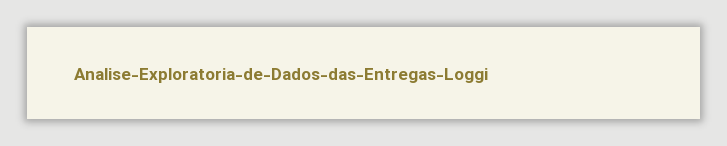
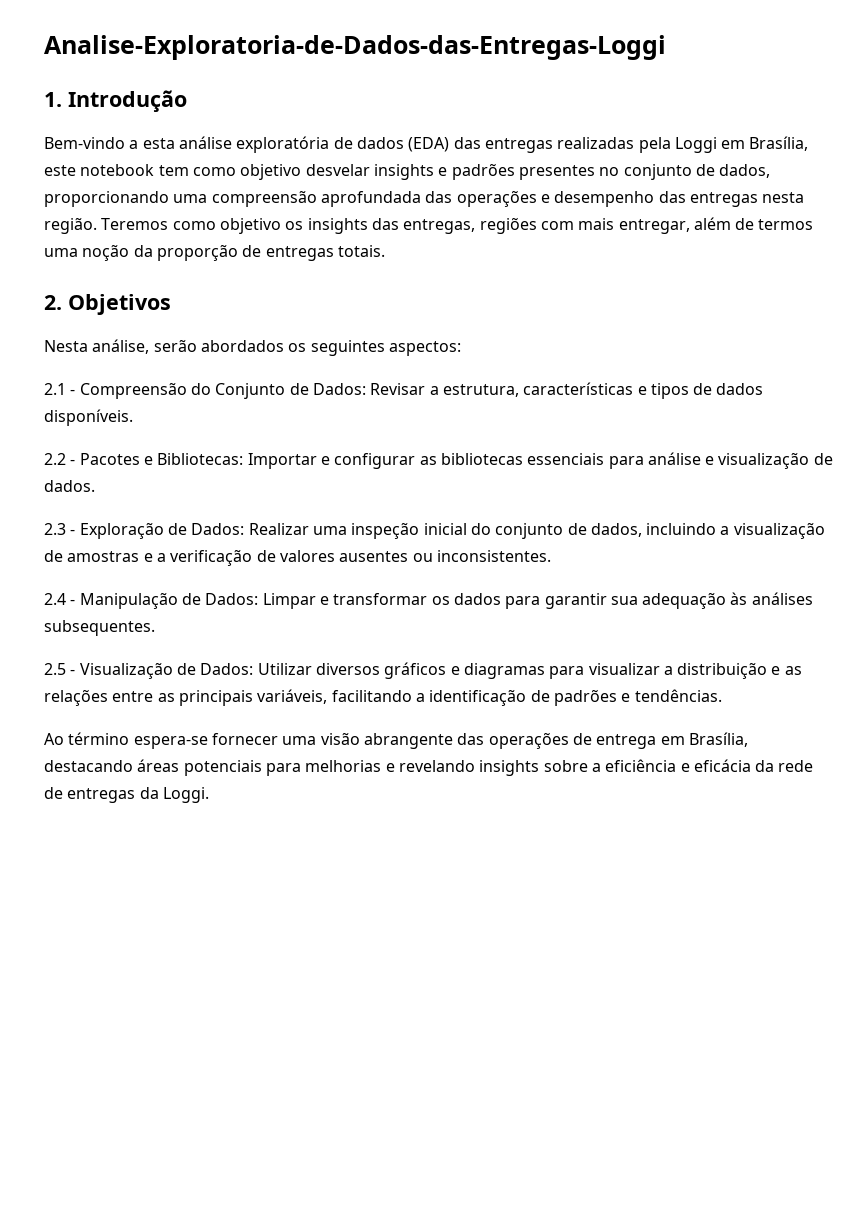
(488, 75) none -> [44,90,187,112] [44,136,809,153] [44,163,771,180] [44,190,805,207] [44,217,814,234] [44,244,385,261] [44,294,171,315] [44,339,461,356] [44,382,764,399] [44,409,133,426] [44,452,833,469] [44,480,95,492] [44,522,825,539] [44,549,551,566] [44,592,813,609] [44,620,155,636] [44,662,802,679] [44,689,722,706] [44,732,748,749] [44,759,814,776] [44,787,209,803] // 1. Introdução // Bem-vindo a esta análise exploratória de dados (EDA) das entregas realizadas pela Loggi em Brasília, este notebook tem como objetivo desvelar insights e padrões presentes no conjunto de dados, proporcionando uma compreensão aprofundada das operações e desempenho das entregas nesta região. Teremos como objetivo os insights das entregas, regiões com mais entregar, além de termos uma noção da proporção de entregas totais. // 2. Objetivos // Nesta análise, serão abordados os seguintes aspectos: // 2.1 - Compreensão do Conjunto de Dados: Revisar a estrutura, características e tipos de dados disponíveis. // 2.2 - Pacotes e Bibliotecas: Importar e configurar as bibliotecas essenciais para análise e visualização de dados. // 2.3 - Exploração de Dados: Realizar uma inspeção inicial do conjunto de dados, incluindo a visualização de amostras e a verificação de valores ausentes ou inconsistentes. // 2.4 - Manipulação de Dados: Limpar e transformar os dados para garantir sua adequação às análises subsequentes. // 2.5 - Visualização de Dados: Utilizar diversos gráficos e diagramas para visualizar a distribuição e as relações entre as principais variáveis, facilitando a identificação de padrões e tendências. // Ao término espera-se fornecer uma visão abrangente das operações de entrega em Brasília, destacando áreas potenciais para melhorias e revelando insights sobre a eficiência e eficácia da rede de entregas da Loggi.

